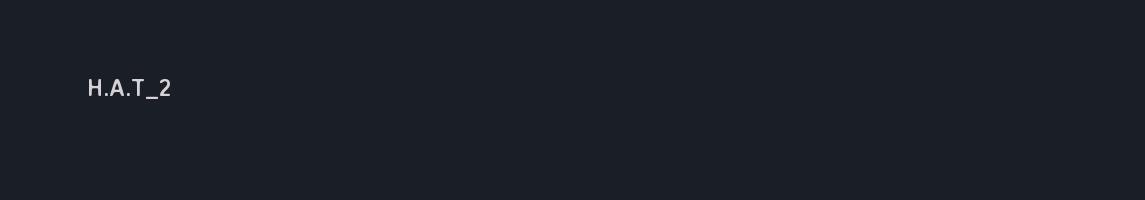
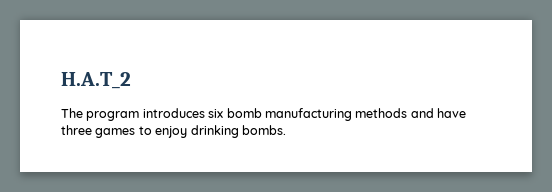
(171, 89) none -> [61,108,466,121] [61,125,286,138] // The program introduces six bomb manufacturing methods and have three games to enjoy drinking bombs.

